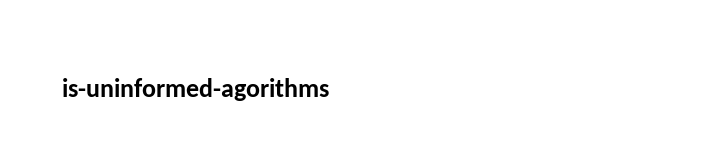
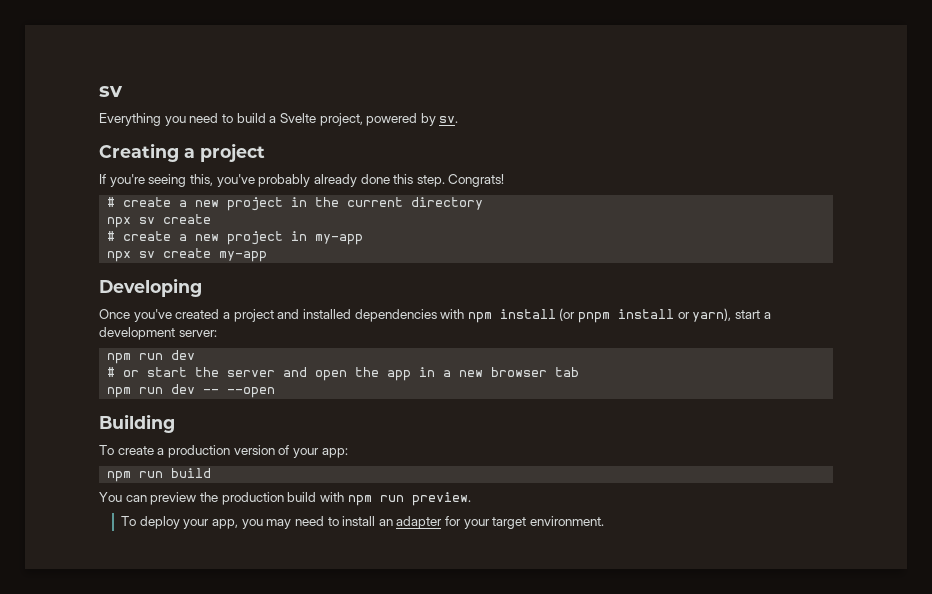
[62,78,329,101] is-uninformed-agorithms -> [99,86,123,97] [99,113,459,126] [99,143,265,162] [99,174,505,187] [107,197,484,211] [107,214,212,228] [107,231,364,245] [107,248,268,262] [99,278,202,297] [99,308,771,323] [99,327,217,340] [107,350,196,364] [107,367,580,381] [107,384,276,398] [99,414,175,433] [99,445,348,458] [107,468,212,482] [99,492,471,506] [121,516,605,529] sv // Everything you need to build a Svelte project, powered by sv. // Creating a project // If you're seeing this, you've probably already done this step. Congrats! // # create a new project in the current directory // npx sv create // # create a new project in my-app // npx sv create my-app // Developing // Once you've created a project and installed dependencies with npm install (or pnpm install or yarn), start a development server: // npm run dev // # or start the server and open the app in a new browser tab // npm run dev -- --open // Building // To create a production version of your app: // npm run build // You can preview the production build with npm run preview. // To deploy your app, you may need to install an adapter for your target environment.

